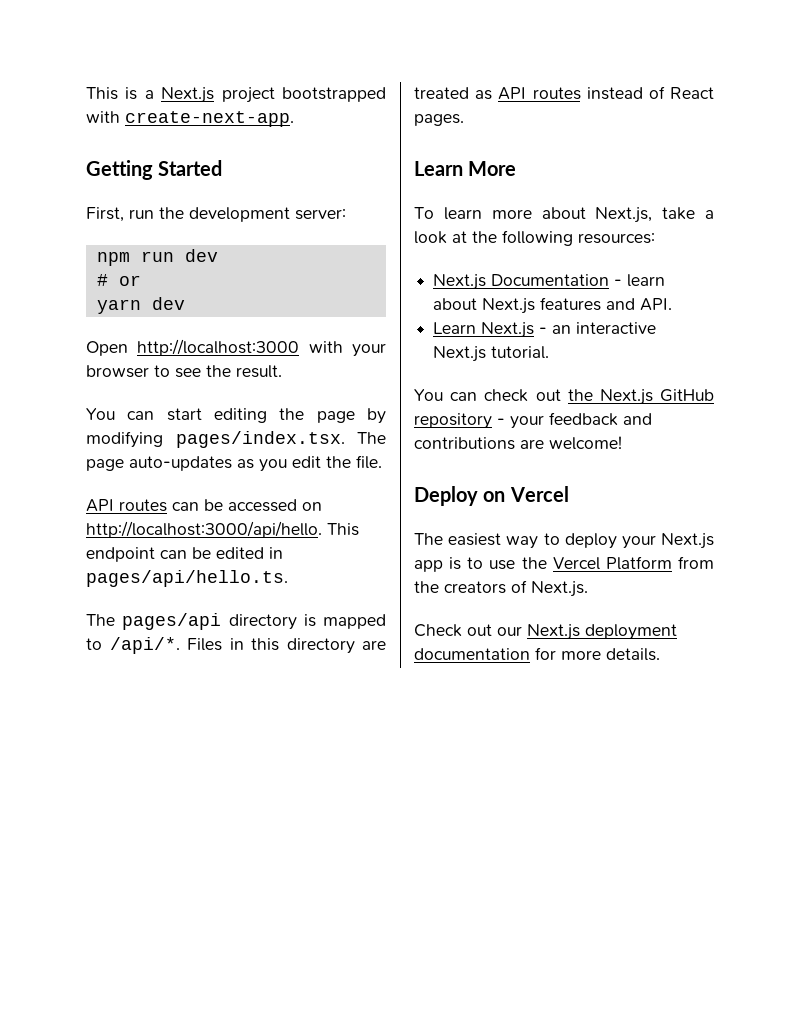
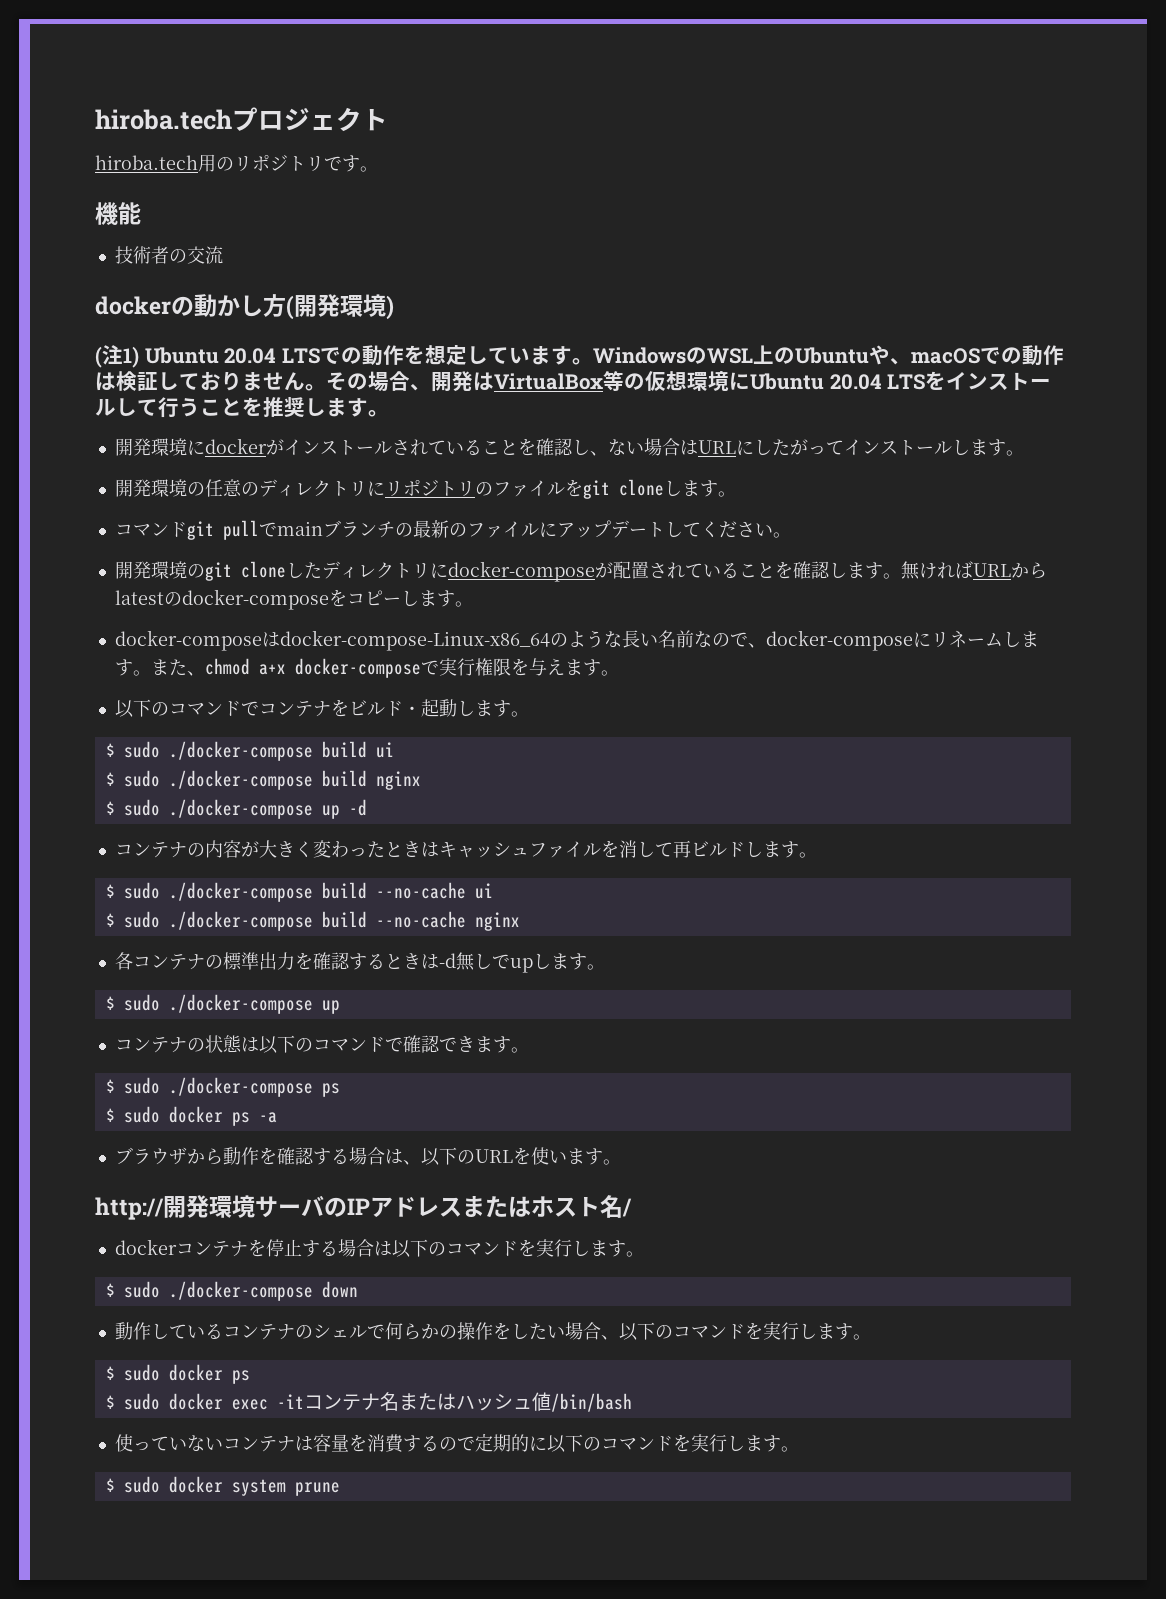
[86,87,386,103] [86,111,294,127] [86,160,223,180] [86,207,346,222] [96,249,218,266] [96,274,141,286] [96,297,185,314] [86,339,386,357] [86,365,282,378] [86,408,386,424] [86,431,386,448] [86,455,382,472] [86,499,322,512] [86,521,359,538] [86,547,283,562] [86,570,288,587] [86,613,386,630] [86,637,386,654] [414,86,714,100] [414,114,464,126] [414,161,517,176] [414,207,714,223] [414,230,655,246] [433,274,666,290] [433,297,673,314] [433,322,657,338] [433,346,550,362] [414,389,714,405] [414,412,652,429] [414,436,622,450] [414,486,569,506] [414,533,714,549] [414,556,714,572] [414,580,588,597] [414,624,677,640] [414,647,660,661] This is a Next.js project bootstrapped with create-next-app. // Getting Started // First, run the development server: // npm run dev // # or // yarn dev // Open http://localhost:3000 with your browser to see the result. // You can start editing the page by modifying pages/index.tsx. The page auto-updates as you edit the file. // API routes can be accessed on http://localhost:3000/api/hello. This endpoint can be edited in pages/api/hello.ts. // The pages/api directory is mapped to /api/*. Files in this directory are treated as API routes instead of React pages. // Learn More // To learn more about Next.js, take a look at the following resources: // Next.js Documentation - learn about Next.js features and API. // Learn Next.js - an interactive Next.js tutorial. // You can check out the Next.js GitHub repository - your feedback and contributions are welcome! // Deploy on Vercel // The easiest way to deploy your Next.js app is to use the Vercel Platform from the creators of Next.js. // Check out our Next.js deployment documentation for more details. -> [95,107,388,132] [95,154,378,172] [95,202,141,225] [114,246,223,264] [95,294,394,320] [95,345,1064,368] [95,371,1052,392] [95,397,389,418] [114,438,1024,456] [114,479,736,499] [114,520,791,540] [114,561,1047,582] [114,589,473,610] [114,630,1039,651] [114,658,619,678] [114,699,529,718] [105,741,394,761] [105,770,421,790] [105,799,367,819] [114,840,817,858] [105,882,493,902] [105,911,520,931] [114,952,605,973] [105,994,340,1014] [114,1035,529,1054] [105,1077,340,1097] [105,1106,277,1126] [114,1147,621,1166] [95,1195,632,1220] [114,1239,644,1258] [105,1281,358,1301] [114,1322,871,1341] [105,1364,250,1384] [105,1392,632,1412] [114,1433,799,1453] [105,1476,340,1496] hiroba.techプロジェクト // hiroba.tech用のリポジトリです。 // 機能 // 技術者の交流 // dockerの動かし方(開発環境) // (注1) Ubuntu 20.04 LTSでの動作を想定しています。WindowsのWSL上のUbuntuや、macOSでの動作は検証しておりません。その場合、開発はVirtualBox等の仮想環境にUbuntu 20.04 LTSをインストールして行うことを推奨します。 // 開発環境にdockerがインストールされていることを確認し、ない場合はURLにしたがってインストールします。 // 開発環境の任意のディレクトリにリポジトリのファイルをgit cloneします。 // コマンドgit pullでmainブランチの最新のファイルにアップデートしてください。 // 開発環境のgit cloneしたディレクトリにdocker-composeが配置されていることを確認します。無ければURLからlatestのdocker-composeをコピーします。 // docker-composeはdocker-compose-Linux-x86_64のような長い名前なので、docker-composeにリネームします。また、chmod a+x docker-composeで実行権限を与えます。 // 以下のコマンドでコンテナをビルド・起動します。 // $ sudo ./docker-compose build ui // $ sudo ./docker-compose build nginx // $ sudo ./docker-compose up -d // コンテナの内容が大きく変わったときはキャッシュファイルを消して再ビルドします。 // $ sudo ./docker-compose build --no-cache ui // $ sudo ./docker-compose build --no-cache nginx // 各コンテナの標準出力を確認するときは-d無しでupします。 // $ sudo ./docker-compose up // コンテナの状態は以下のコマンドで確認できます。 // $ sudo ./docker-compose ps // $ sudo docker ps -a // ブラウザから動作を確認する場合は、以下のURLを使います。 // http://開発環境サーバのIPアドレスまたはホスト名/ // dockerコンテナを停止する場合は以下のコマンドを実行します。 // $ sudo ./docker-compose down // 動作しているコンテナのシェルで何らかの操作をしたい場合、以下のコマンドを実行します。 // $ sudo docker ps // $ sudo docker exec -itコンテナ名またはハッシュ値/bin/bash // 使っていないコンテナは容量を消費するので定期的に以下のコマンドを実行します。 // $ sudo docker system prune

